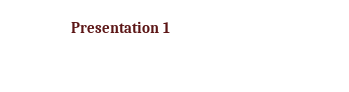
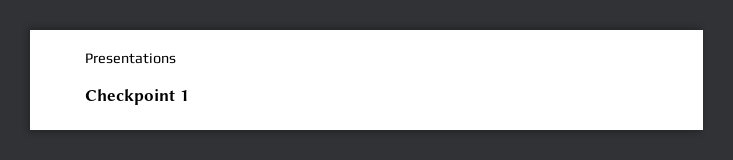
[71,21,159,33] Presentation -> [85,53,176,64] [85,89,175,105] Presentations // Checkpoint

